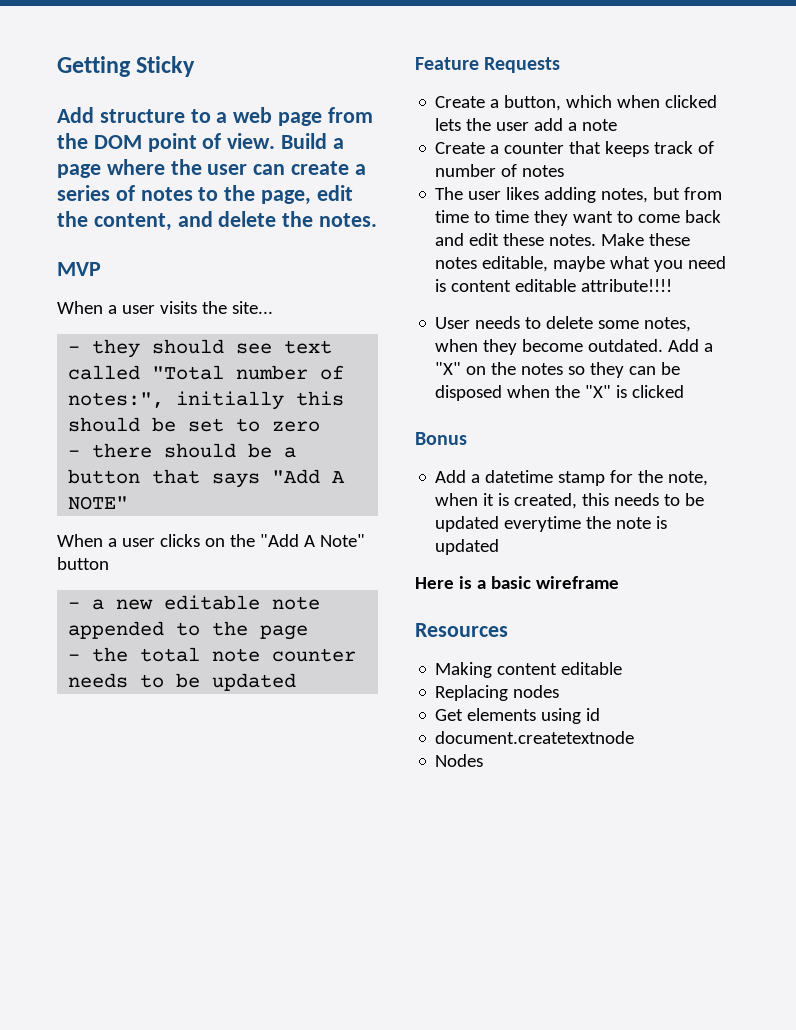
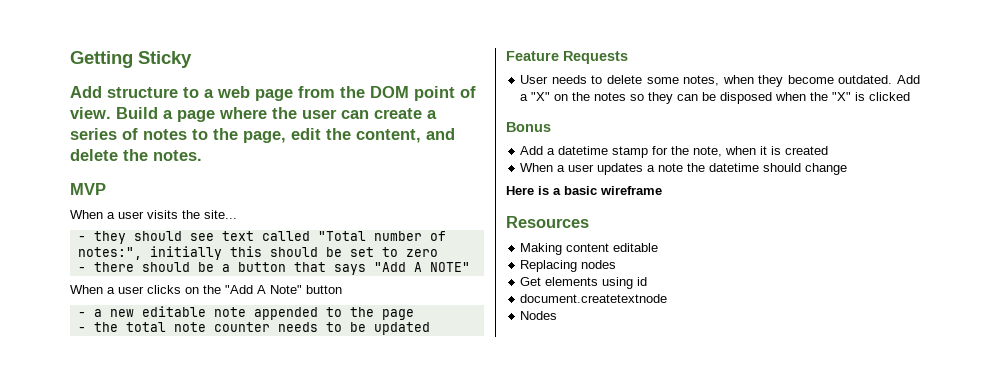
[435,95,718,111] [435,118,618,131] [435,141,715,157] [435,164,565,177] [435,187,723,203] [435,210,722,226] [435,233,691,246] [435,256,727,272] [435,279,673,292] // Create a button, which when clicked lets the user add a note // Create a counter that keeps track of number of notes // The user likes adding notes, but from time to time they want to come back and edit these notes. Make these notes editable, maybe what you need is content editable attribute!!!! -> (628, 57) none
[514,493,705,509] [435,516,668,532] [435,539,500,555] created, this needs to be updated everytime the note is updated -> [785,146,829,155] [520,163,848,175] created // When a user updates a note the datetime should change

